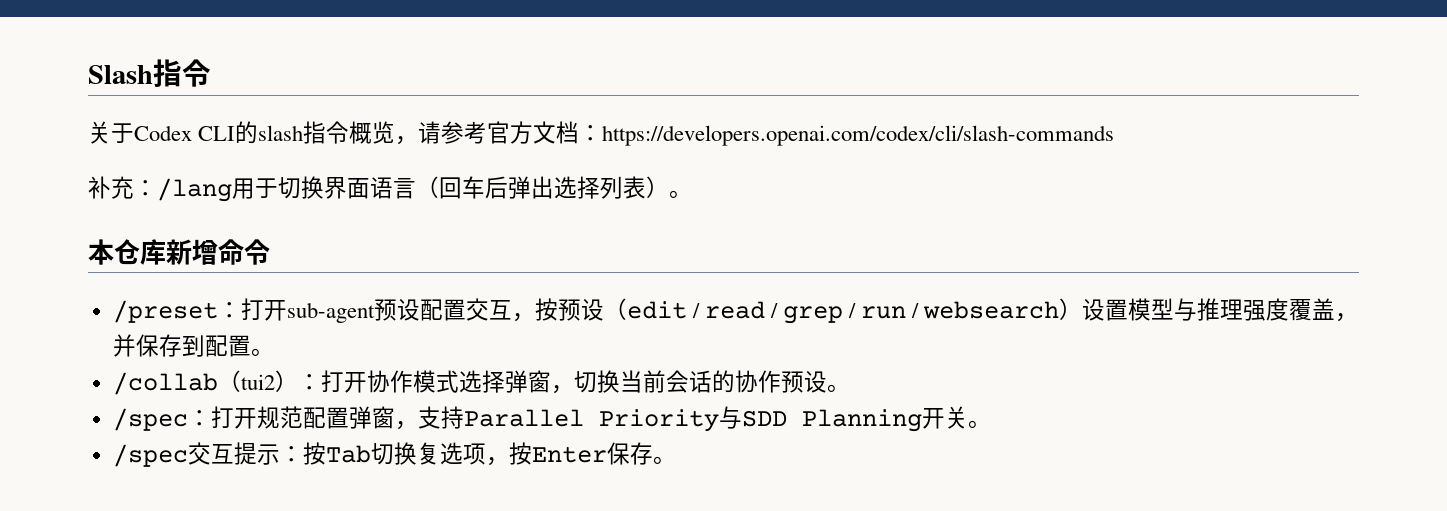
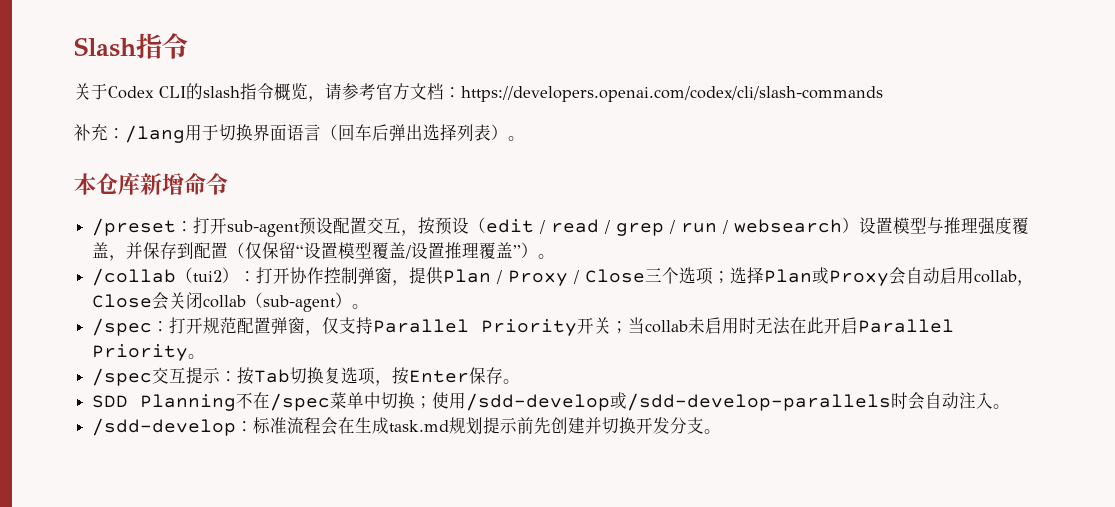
(251, 346) none -> [228,242,539,259] （仅保留“设置模型覆盖/设置推理覆盖”）
[412,370,827,394] 模式选择弹窗，切换当前会话的协作预设 -> [324,267,1035,286] [92,292,353,312] 控制弹窗，提供Plan / Proxy / Close三个选项；选择Plan或Proxy会自动启用collab，Close会关闭collab（sub-agent）
(418, 425) none -> [322,317,340,334] 仅
[718,406,968,432] 与SDD Planning开关 -> [577,317,955,335] [92,344,189,361] 开关；当collab未启用时无法在此开启Parallel Priority
(676, 460) none -> [92,392,1011,411] [92,417,722,436] // SDD Planning不在/spec菜单中切换；使用/sdd-develop或/sdd-develop-parallels时会自动注入。 // /sdd-develop：标准流程会在生成task.md规划提示前先创建并切换开发分支。

